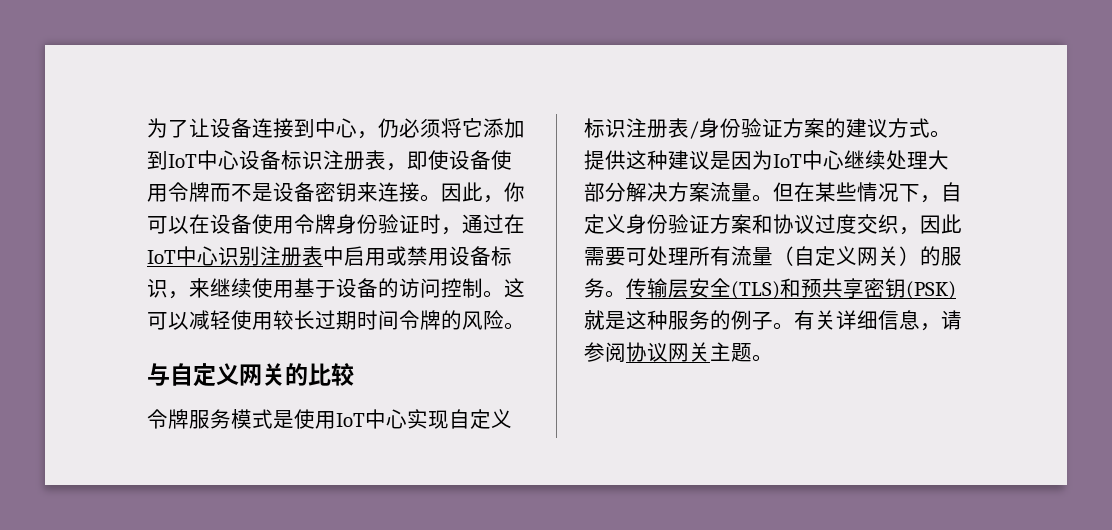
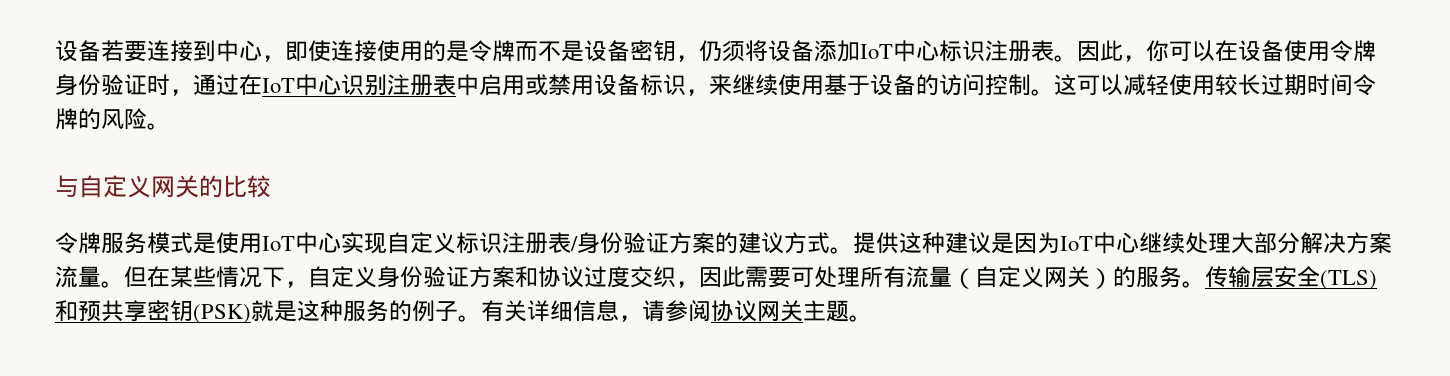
[147,118,252,138] 为了让设备 -> [55,40,147,62] 设备若要
[378,118,525,138] [147,150,512,171] [147,184,168,202] 仍必须将它添加到IoT中心设备标识注册表，即使设备使用 -> [285,40,469,62] 即使连接使用的是
[357,182,420,202] 来连接 -> [676,40,1054,62] ，仍须将设备添加IoT中心标识注册表

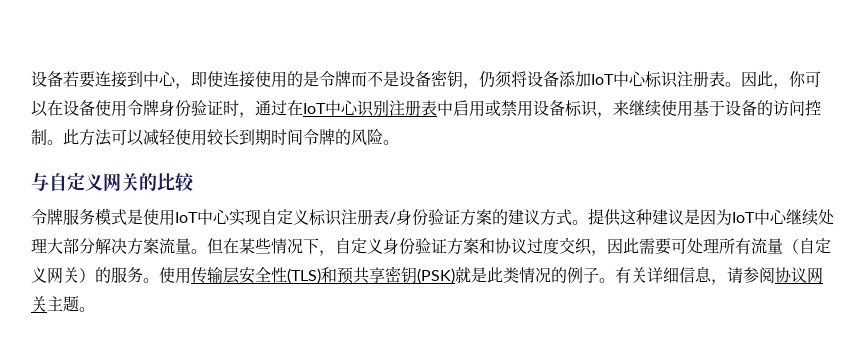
[1054,74,1077,95] 这 -> [63,129,112,146] 此方法
[1261,74,1284,95] 过 -> [239,129,255,145] 到
(1205, 284) none -> [159,267,191,284] 使用
(1320, 276) none -> [271,267,287,283] 性
[297,300,389,322] 这种服务 -> [487,267,551,283] 此类情况

